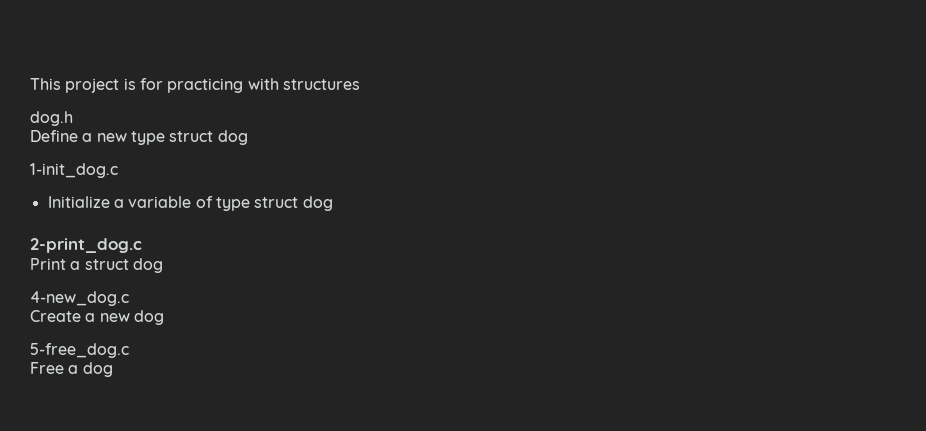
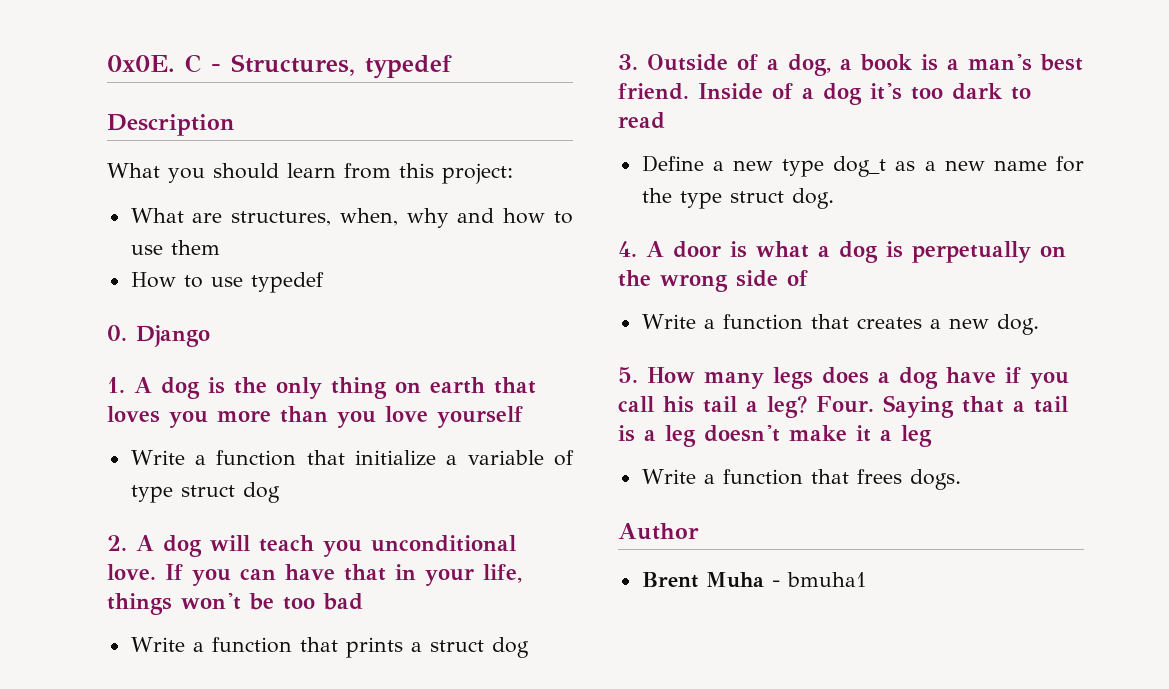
[30,78,360,93] [30,111,73,126] [30,130,248,145] [30,163,118,178] [47,196,110,208] This project is for practicing with structures // dog.h // Define a new type struct dog // 1-init_dog.c // Initialize -> [107,54,452,79] [107,114,235,136] [107,163,513,184] [130,208,574,228] [130,240,220,255] [130,272,324,293] [107,325,210,347] [107,377,536,399] [107,406,523,428] [130,450,436,466] 0x0E. C - Structures, typedef // Description // What you should learn from this project: // What are structures, when, why and how to use them // How to use typedef // 0. Django // 1. A dog is the only thing on earth that loves you more than you love yourself // Write a function that initialize
[30,238,142,253] [30,258,163,273] [30,291,129,306] [30,310,164,325] [30,343,129,358] [30,362,113,377] 2-print_dog.c // Print a struct dog // 4-new_dog.c // Create a new dog // 5-free_dog.c // Free a dog -> [107,535,516,557] [107,564,522,586] [107,592,363,615] [130,637,529,658] [618,53,1083,76] [618,82,1031,105] [618,112,665,129] [641,155,1084,177] [641,188,834,209] [618,241,1066,263] [618,270,808,292] [641,314,1039,335] [618,367,1069,389] [618,395,1068,418] [618,424,932,447] [641,469,961,490] [618,523,699,540] [641,572,866,588] 2. A dog will teach you unconditional love. If you can have that in your life, things won't be too bad // Write a function that prints a struct dog // 3. Outside of a dog, a book is a man's best friend. Inside of a dog it's too dark to read // Define a new type dog_t as a new name for the type struct dog. // 4. A door is what a dog is perpetually on the wrong side of // Write a function that creates a new dog. // 5. How many legs does a dog have if you call his tail a leg? Four. Saying that a tail is a leg doesn't make it a leg // Write a function that frees dogs. // Author // Brent Muha - bmuha1

